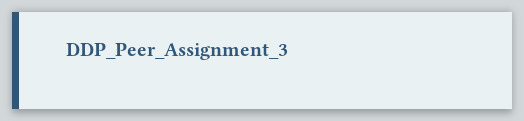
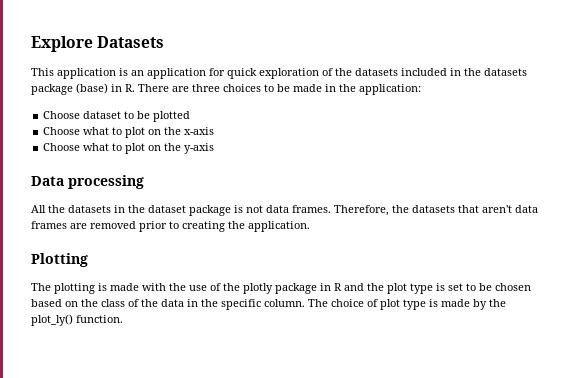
[66,42,288,60] DDP_Peer_Assignment_3 -> [31,36,165,52] [31,68,527,79] [31,83,421,95] [43,111,191,122] [43,127,215,138] [43,143,215,154] [31,175,144,189] [31,205,538,216] [31,221,310,232] [31,253,88,267] [31,283,531,294] [31,299,506,310] [31,314,123,326] Explore Datasets // This application is an application for quick exploration of the datasets included in the datasets package (base) in R. There are three choices to be made in the application: // Choose dataset to be plotted // Choose what to plot on the x-axis // Choose what to plot on the y-axis // Data processing // All the datasets in the dataset package is not data frames. Therefore, the datasets that aren't data frames are removed prior to creating the application. // Plotting // The plotting is made with the use of the plotly package in R and the plot type is set to be chosen based on the class of the data in the specific column. The choice of plot type is made by the plot_ly() function.

